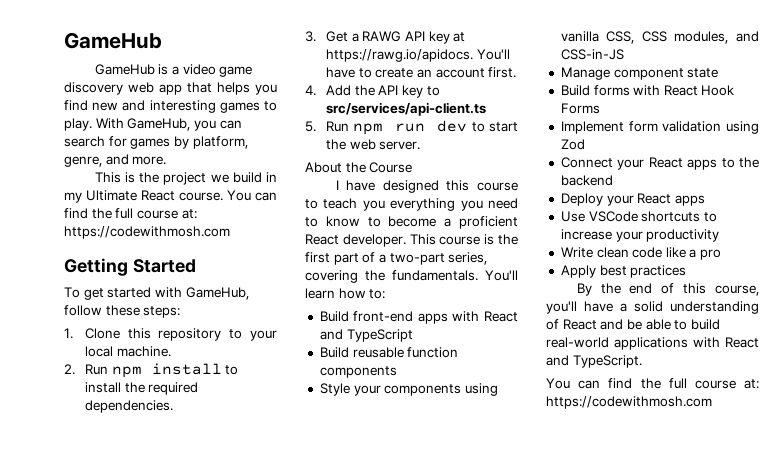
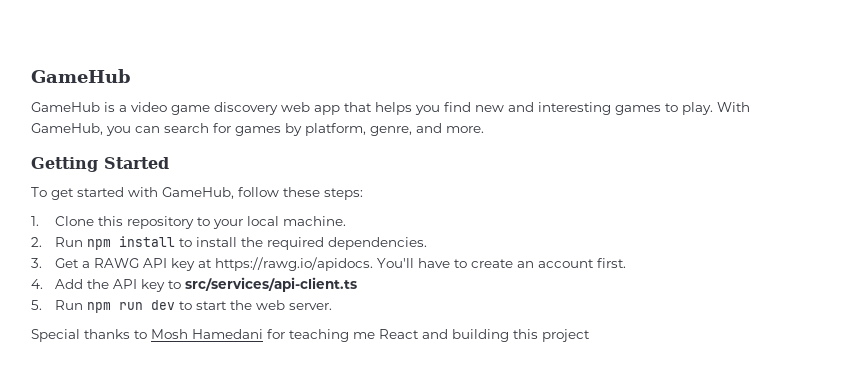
[94,172,277,185] [64,190,277,203] [64,208,197,219] [64,226,230,239] // This is the project we build in my Ultimate React course. You can find the full course at: https://codewithmosh.com -> (484, 129) none
[305,162,413,173] [335,180,518,193] [305,198,518,211] [305,216,518,229] [305,234,518,247] [305,252,488,265] [305,270,518,283] [305,288,386,299] [319,311,518,324] [319,329,413,342] [319,347,459,358] [319,366,397,378] [319,383,498,396] [560,31,759,44] [560,49,624,60] [560,67,719,80] [560,85,735,96] [560,103,600,114] [560,121,759,134] [560,139,585,150] [560,157,759,170] [560,175,613,186] [560,193,705,206] [560,211,717,222] [560,229,720,242] [560,247,722,260] [560,265,687,278] [576,283,759,296] [546,301,759,314] [546,319,720,330] [546,337,759,350] [546,355,642,368] [546,378,759,389] [546,396,712,409] About the Course // I have designed this course to teach you everything you need to know to become a proficient React developer. This course is the first part of a two-part series, covering the fundamentals. You'll learn how to: // Build front-end apps with React and TypeScript // Build reusable function components // Style your components using vanilla CSS, CSS modules, and CSS-in-JS // Manage component state // Build forms with React Hook Forms // Implement form validation using Zod // Connect your React apps to the backend // Deploy your React apps // Use VSCode shortcuts to increase your productivity // Write clean code like a pro // Apply best practices // By the end of this course, you'll have a solid understanding of React and be able to build real-world applications with React and TypeScript. // You can find the full course at: https://codewithmosh.com -> [31,329,590,342] Special thanks to Mosh Hamedani for teaching me React and building this project

